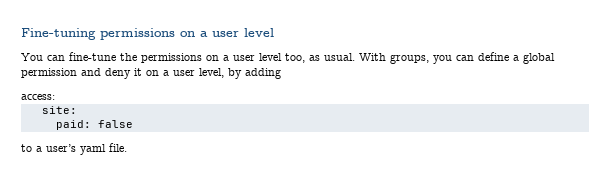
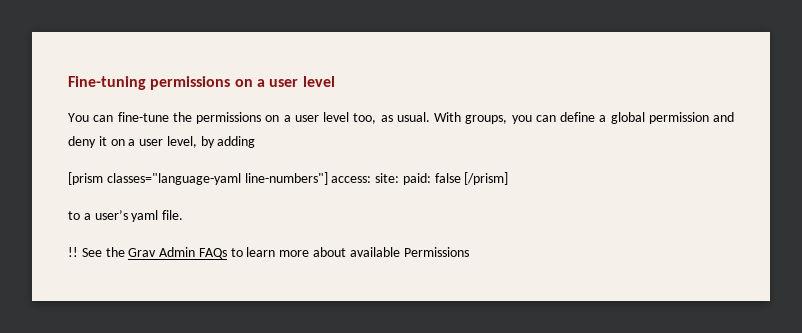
(281, 73) none -> [68,172,328,185] [prism classes="language-yaml line-numbers"]
(55, 97) // -> (372, 179) none
(77, 110) // -> (400, 178) none
(133, 124) none -> [464,172,509,185] [/prism]
(127, 147) none -> [68,247,469,259] // !! See the Grav Admin FAQs to learn more about available Permissions

